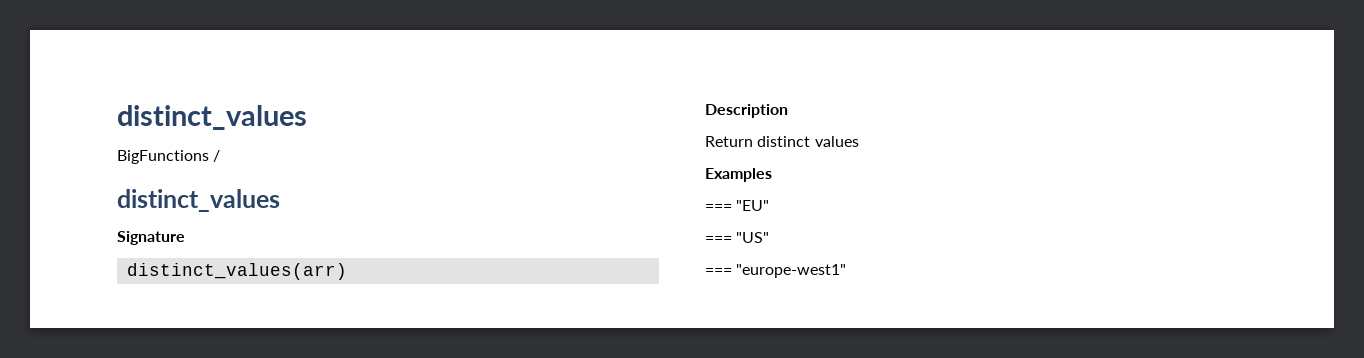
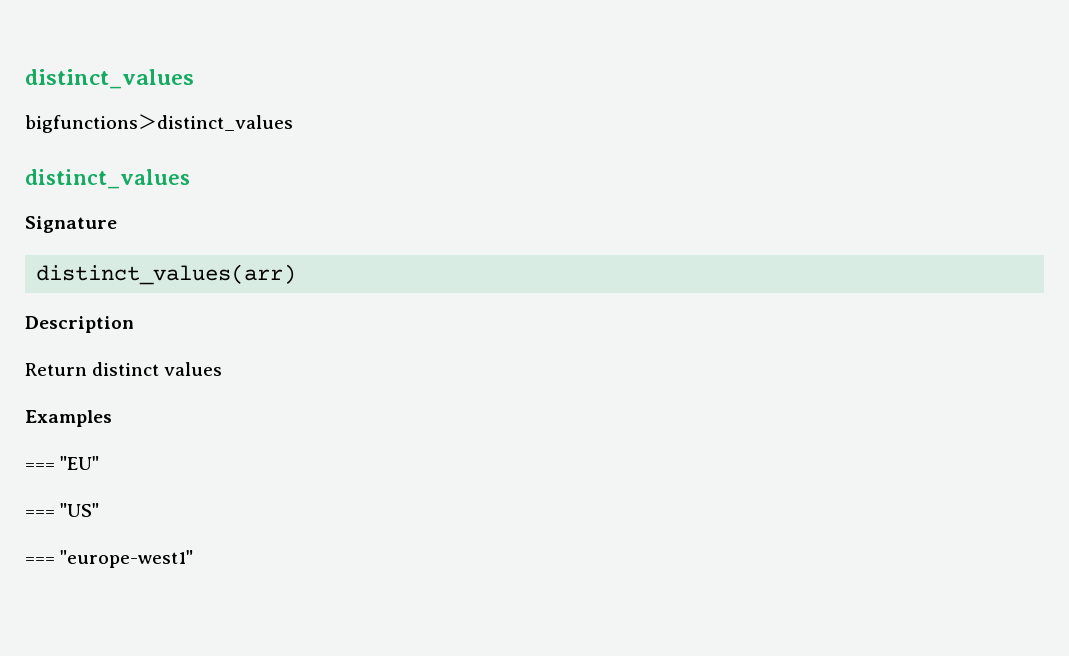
[117,105,307,130] [117,150,221,164] distinct_values // BigFunctions / -> [25,69,194,89] [25,114,293,133] distinct_values // bigfunctions＞distinct_values

